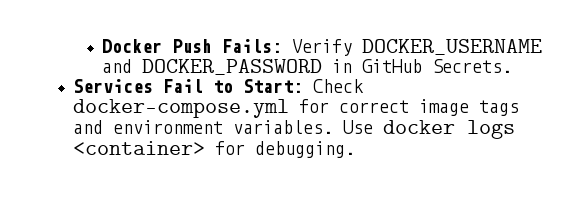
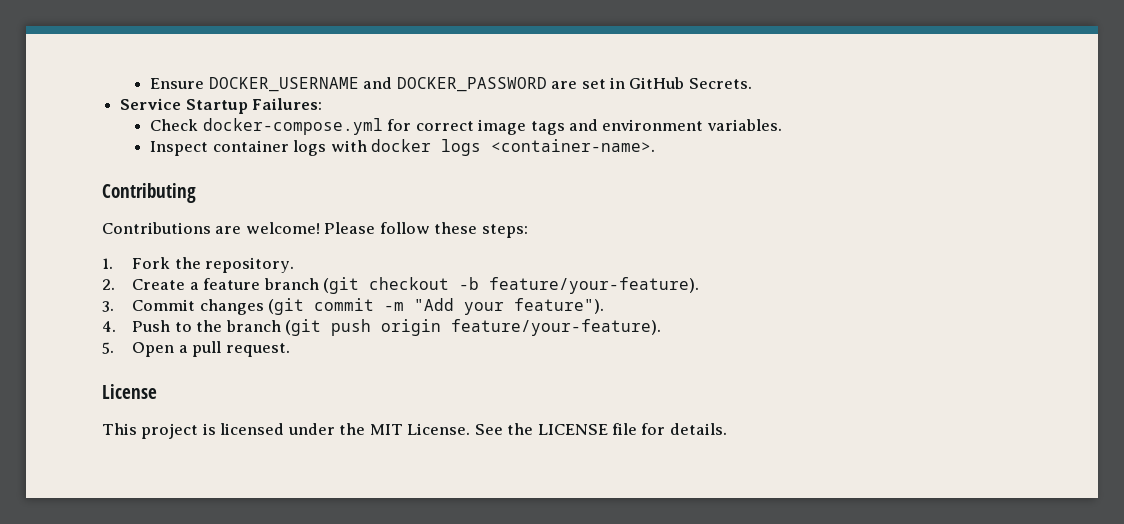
[101,39,352,56] Docker Push Fails: Verify -> [150,78,205,89] Ensure
(322, 67) none -> [551,79,606,89] are set
[72,79,303,93] Services Fail to Start: -> [120,98,323,114] Service Startup Failures: //
[342,120,515,139] [72,141,355,158] Use docker logs <container> for debugging. -> [150,139,656,156] [102,183,196,203] [102,222,528,238] [102,257,295,273] [102,277,699,294] [102,298,605,315] [102,319,661,336] [102,341,290,357] [102,384,157,399] [102,423,727,439] // Inspect container logs with docker logs <container-name>. // Contributing // Contributions are welcome! Please follow these steps: // 1. Fork the repository. // 2. Create a feature branch (git checkout -b feature/your-feature). // 3. Commit changes (git commit -m "Add your feature"). // 4. Push to the branch (git push origin feature/your-feature). // 5. Open a pull request. // License // This project is licensed under the MIT License. See the LICENSE file for details.

